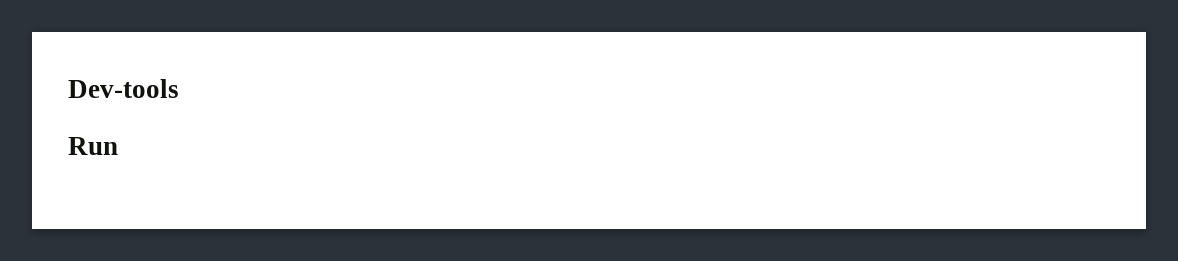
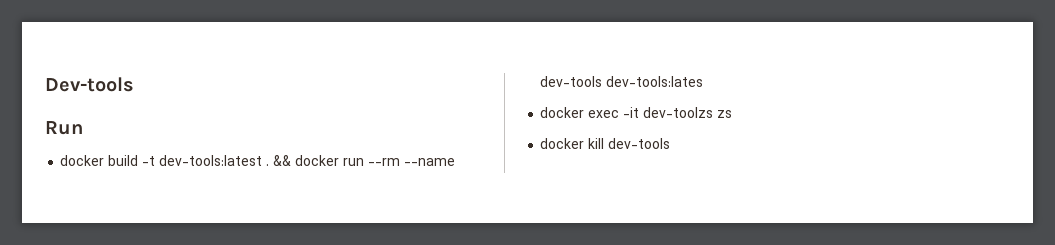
(118, 146) none -> [60,155,456,166] [540,76,704,87] [540,107,733,118] [540,138,671,149] // docker build -t dev-tools:latest . && docker run --rm --name dev-tools dev-tools:lates // docker exec -it dev-toolzs zs // docker kill dev-tools

